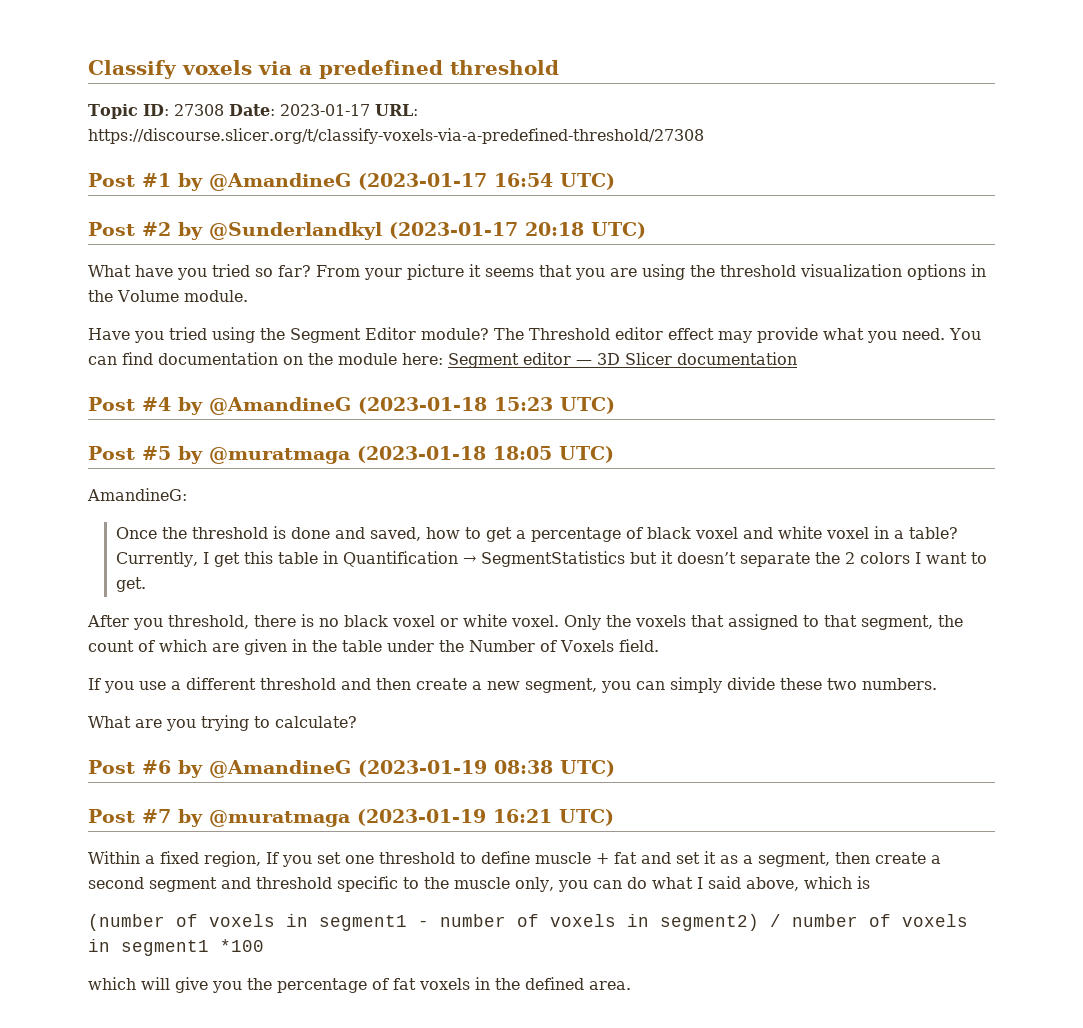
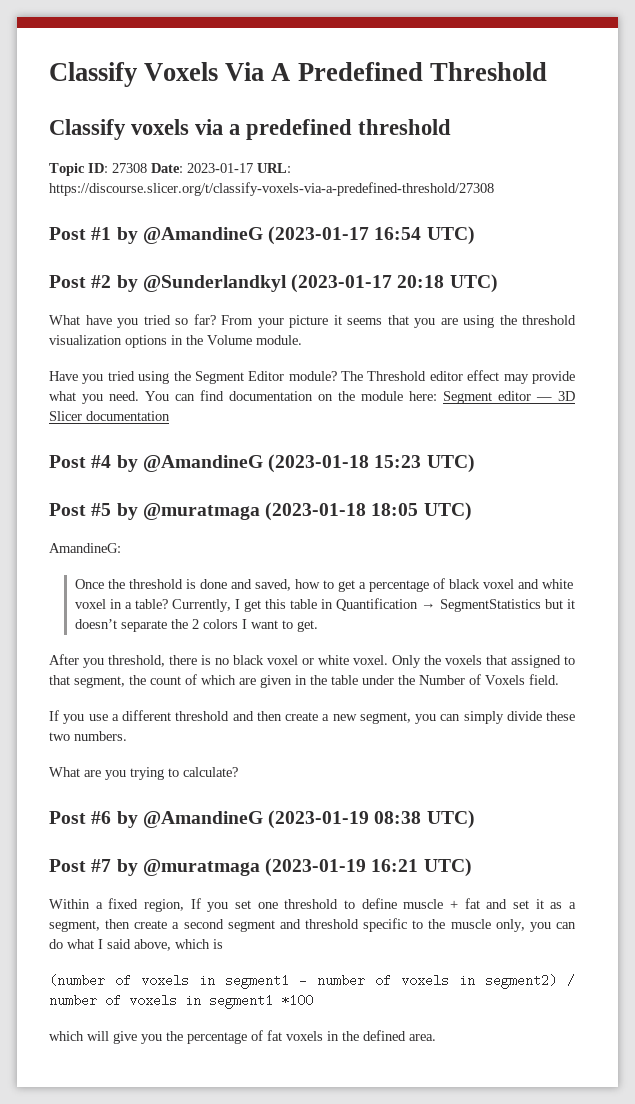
[88,60,177,79] Classify -> [49,62,547,87] [49,119,126,140] Classify Voxels Via A Predefined Threshold // Classify

